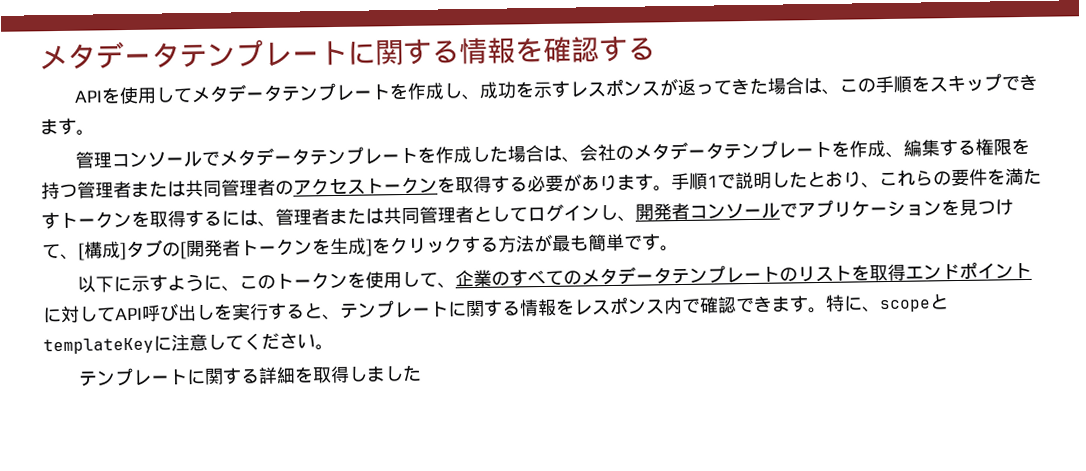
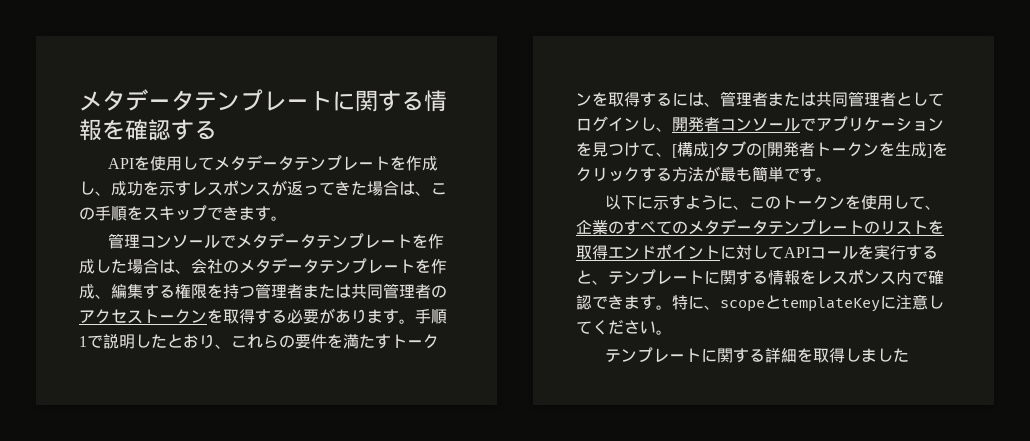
[141,303,215,322] 呼び出し -> [810,246,858,260] コール

